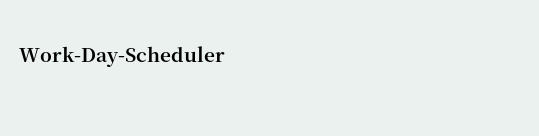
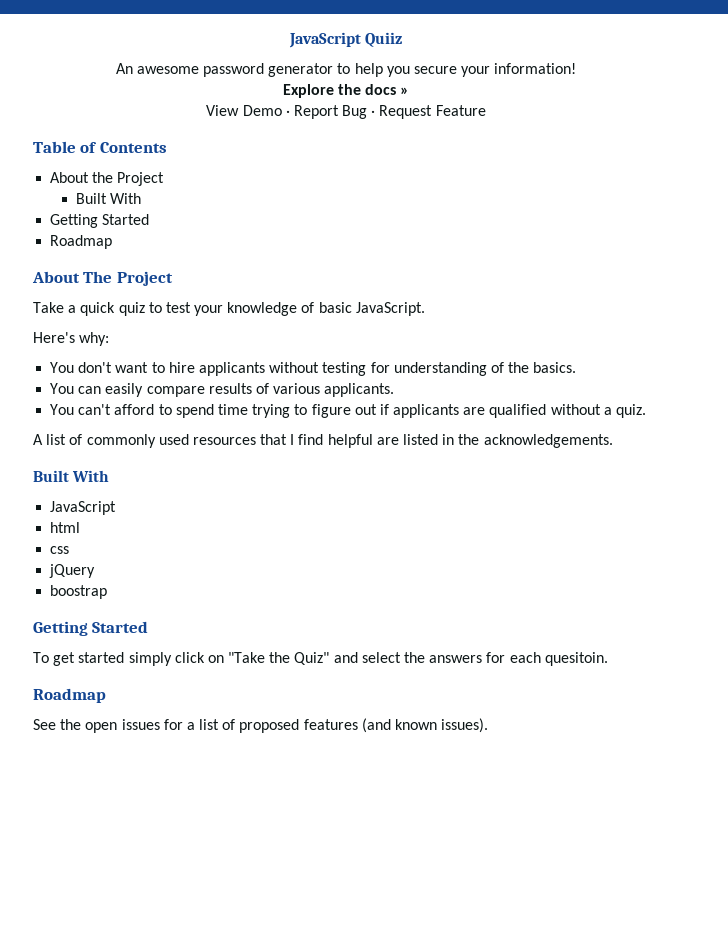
[19,46,225,67] Work-Day-Scheduler -> [288,32,403,48] [115,63,577,77] [282,84,410,98] [206,105,486,119] [33,141,167,153] [50,172,165,186] [75,193,141,204] [50,214,150,228] [50,235,113,249] [32,271,173,286] [33,302,425,316] [33,332,110,346] [50,362,577,376] [50,383,395,397] [50,404,647,418] [33,434,613,448] [33,470,110,482] [50,501,117,515] [50,522,81,533] [50,546,70,554] [49,564,96,578] [50,585,108,599] [33,621,149,636] [33,652,608,666] [33,688,106,703] [33,718,489,733] JavaScript Quiiz // An awesome password generator to help you secure your information! // Explore the docs » // View Demo · Report Bug · Request Feature // Table of Contents // About the Project // Built With // Getting Started // Roadmap // About The Project // Take a quick quiz to test your knowledge of basic JavaScript. // Here's why: // You don't want to hire applicants without testing for understanding of the basics. // You can easily compare results of various applicants. // You can't afford to spend time trying to figure out if applicants are qualified without a quiz. // A list of commonly used resources that I find helpful are listed in the acknowledgements. // Built With // JavaScript // html // css // jQuery // boostrap // Getting Started // To get started simply click on "Take the Quiz" and select the answers for each quesitoin. // Roadmap // See the open issues for a list of proposed features (and known issues).

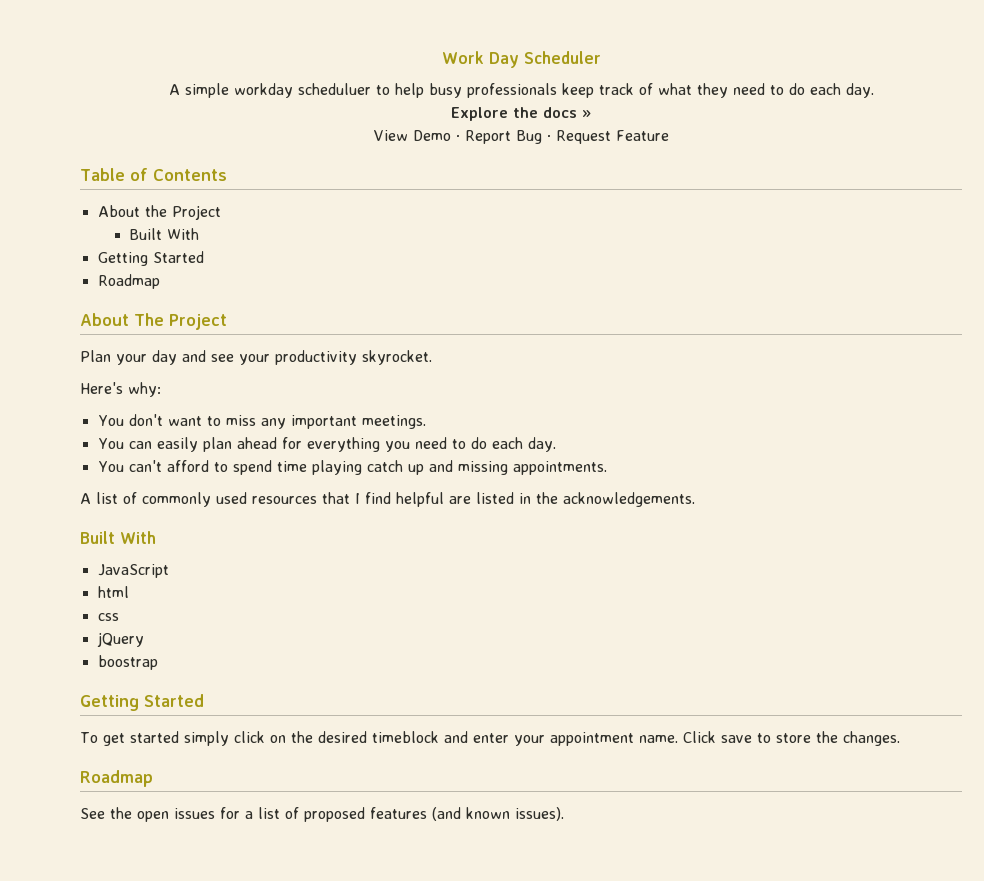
[288,32,403,48] [115,63,577,77] JavaScript Quiiz // An awesome password generator to help you secure your information! -> [441,51,601,68] [168,83,874,98] Work Day Scheduler // A simple workday scheduluer to help busy professionals keep track of what they need to do each day.
[33,302,425,316] Take a quick quiz to test your knowledge of basic JavaScript. -> [80,350,432,365] Plan your day and see your productivity skyrocket.
[168,362,577,376] [50,383,395,397] hire applicants without testing for understanding of the basics. // You can easily compare results of various applicants. -> [225,415,426,429] [97,437,556,452] miss any important meetings. // You can easily plan ahead for everything you need to do each day.
[252,404,647,418] trying to figure out if applicants are qualified without a quiz. -> [311,460,607,475] playing catch up and missing appointments.
[228,652,608,666] "Take the Quiz" and select the answers for each quesitoin. -> [290,731,900,746] the desired timeblock and enter your appointment name. Click save to store the changes.

